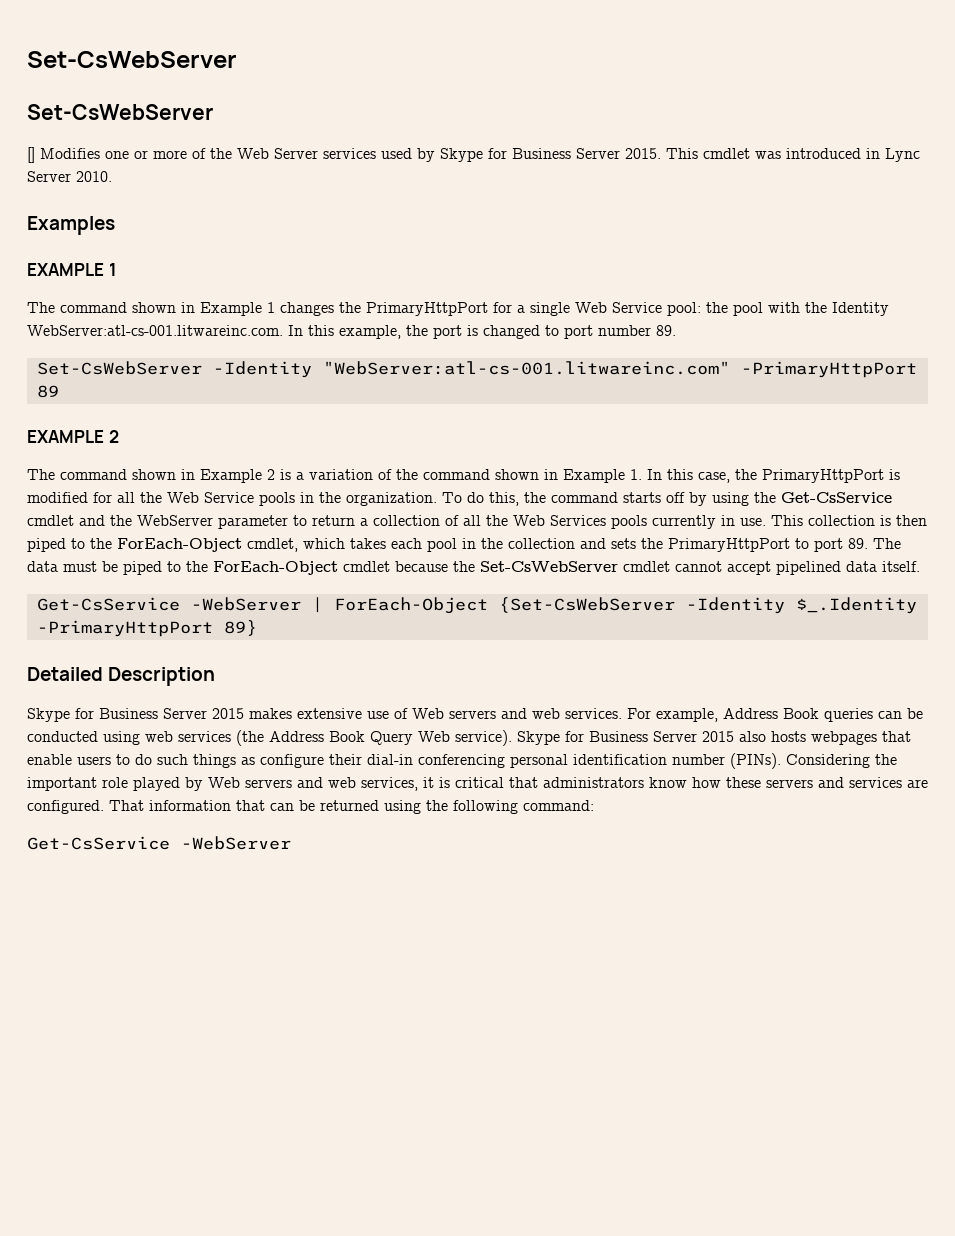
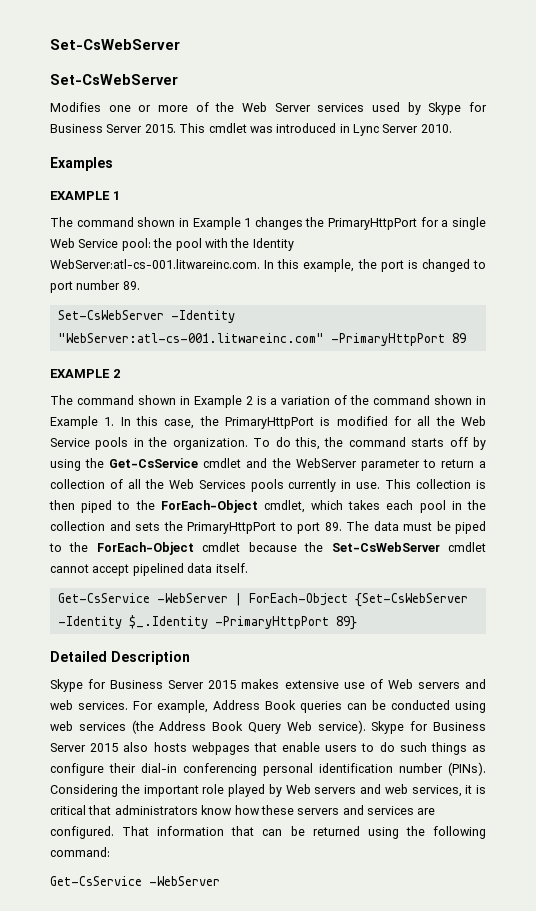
[27,147,35,163] [] -> (178, 79) none

